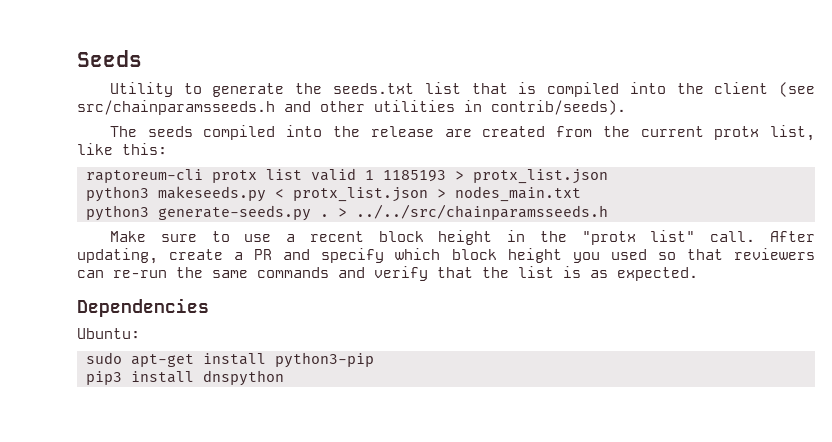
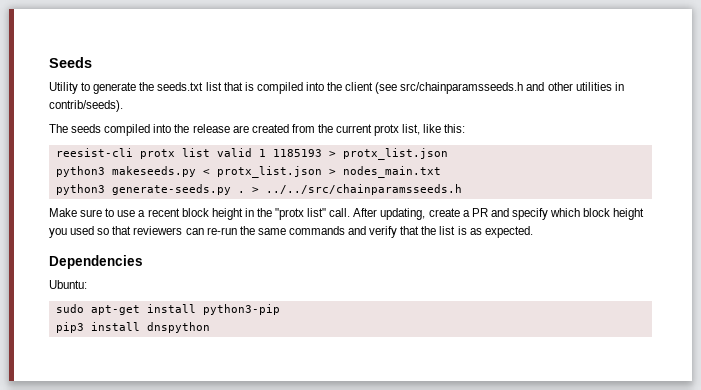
[85,169,203,183] raptoreum-cli -> [55,148,133,157] reesist-cli

